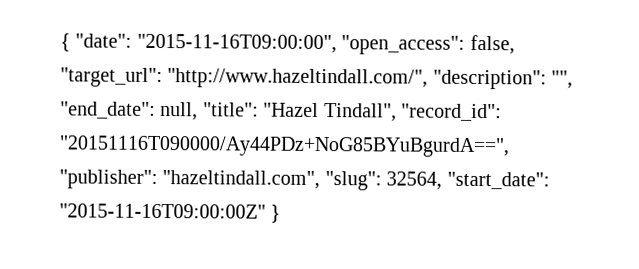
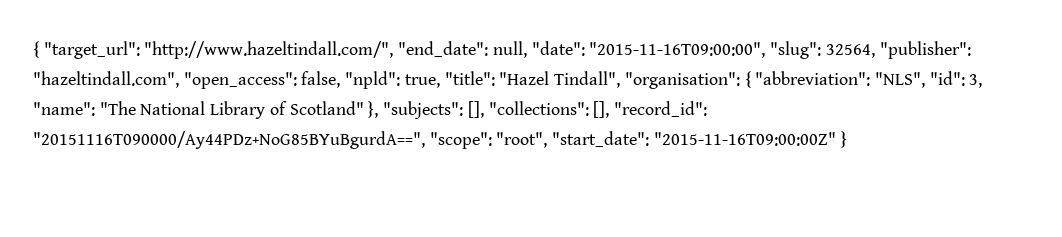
[60,33,515,55] [60,67,574,90] [60,101,502,122] [59,135,509,158] [59,169,443,191] { "date": "2015-11-16T09:00:00", "open_access": false, "target_url": "http://www.hazeltindall.com/", "description": "", "end_date": null, "title": "Hazel Tindall", "record_id": "20151116T090000/Ay44PDz+NoG85BYuBgurdA==", "publisher": "hazeltindall.com", "slug": 32564, -> [33,41,971,59] [33,71,983,89] [33,101,707,119] [33,131,548,149] { "target_url": "http://www.hazeltindall.com/", "end_date": null, "date": "2015-11-16T09:00:00", "slug": 32564, "publisher": "hazeltindall.com", "open_access": false, "npld": true, "title": "Hazel Tindall", "organisation": { "abbreviation": "NLS", "id": 3, "name": "The National Library of Scotland" }, "subjects": [], "collections": [], "record_id": "20151116T090000/Ay44PDz+NoG85BYuBgurdA==", "scope": "root",

